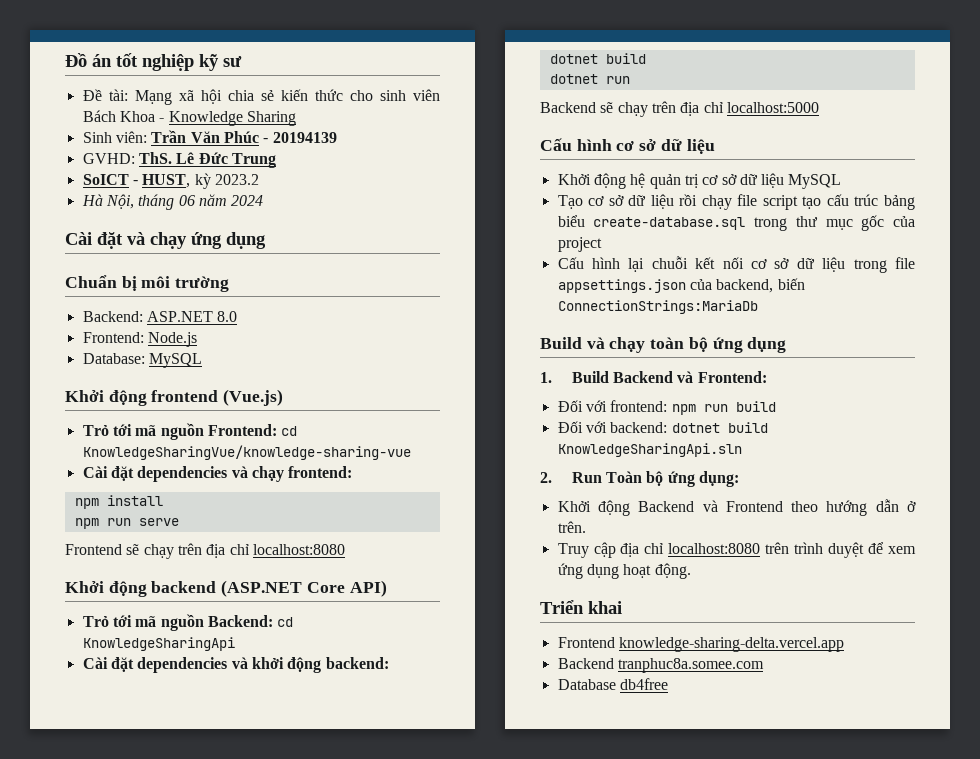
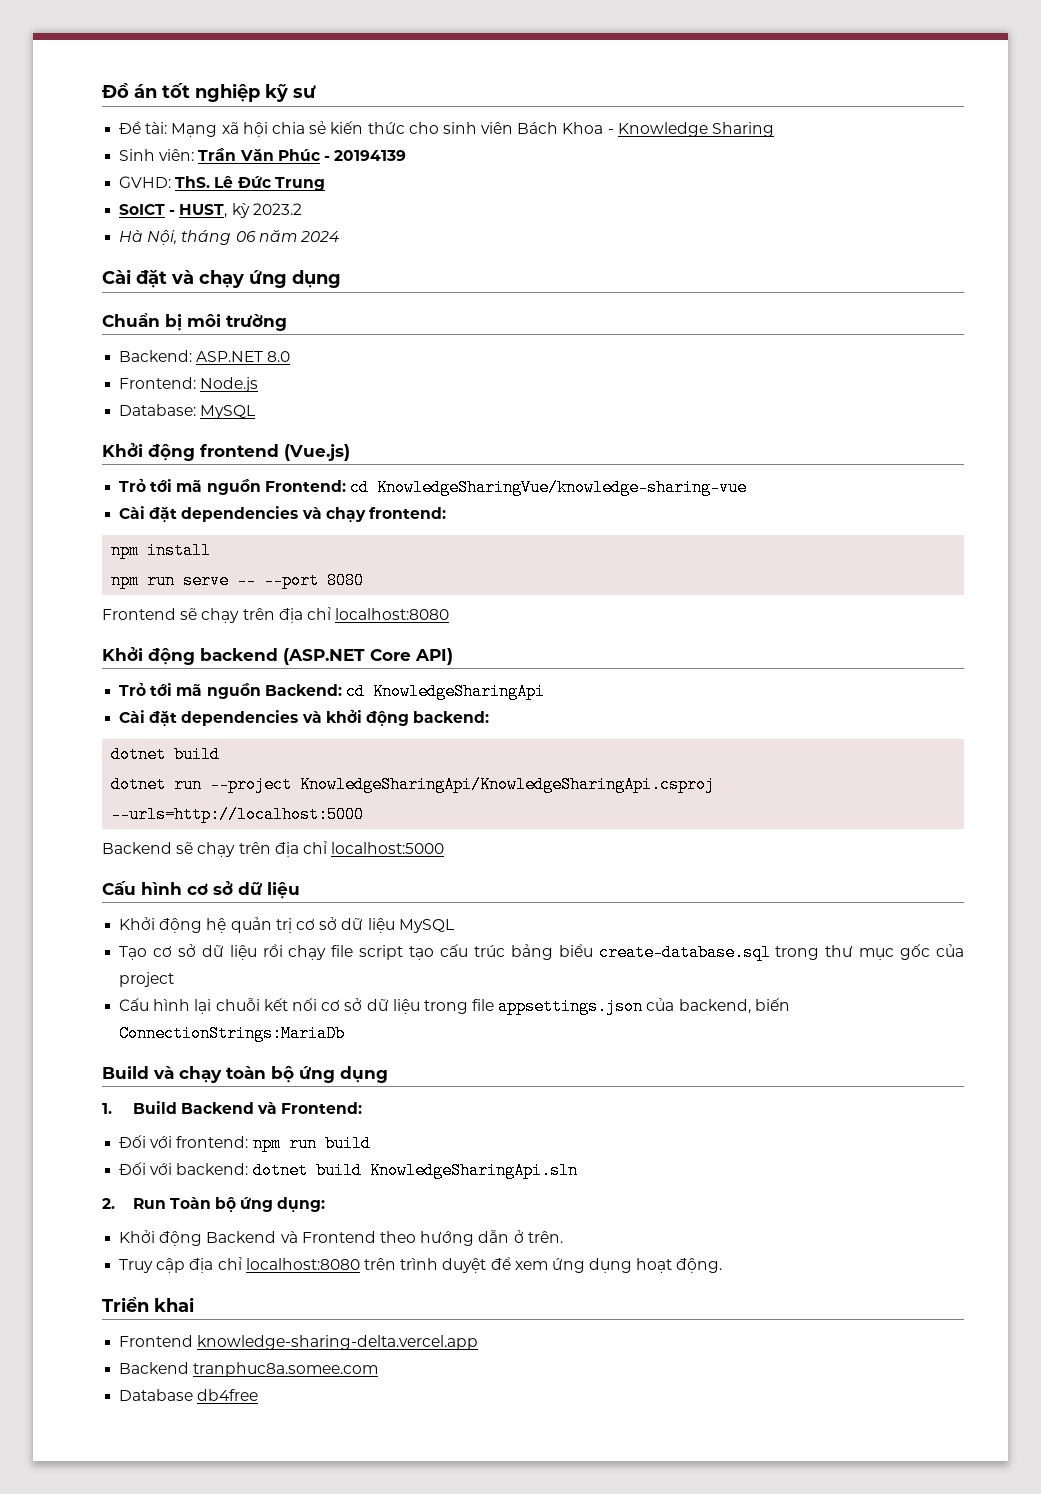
(179, 522) none -> [237,572,365,589] -- --port 8080
(630, 80) none -> [210,776,716,793] [111,806,365,823] --project KnowledgeSharingApi/KnowledgeSharingApi.csproj --urls=http://localhost:5000

